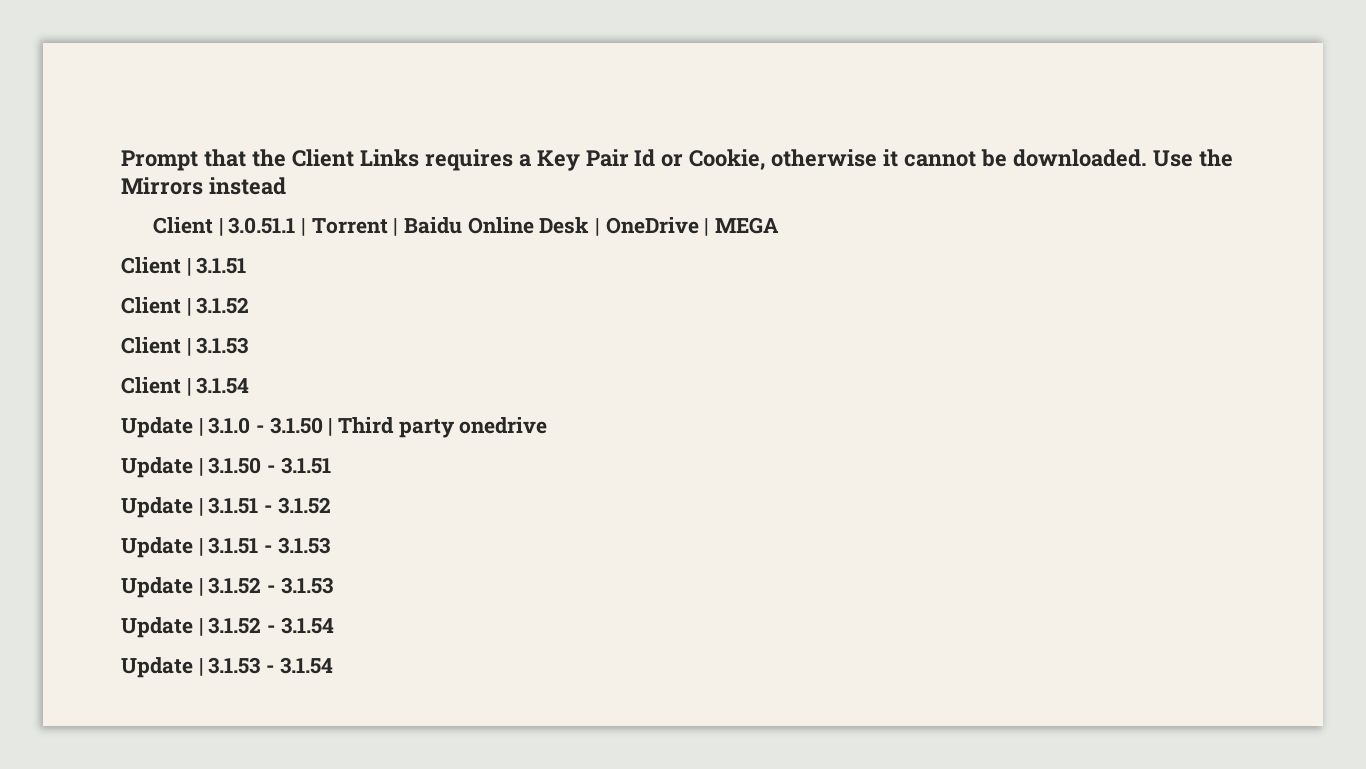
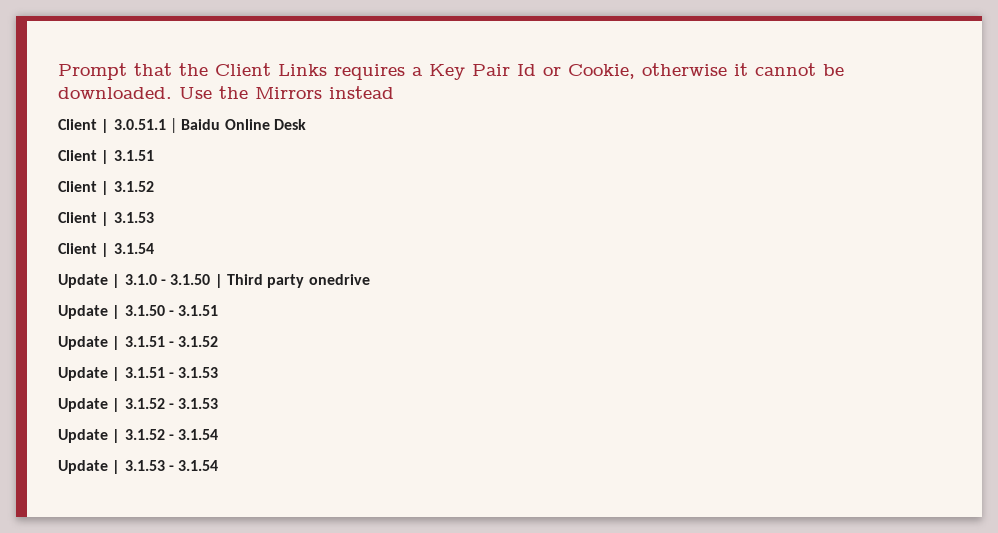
[311,218,399,236] Torrent | -> (177, 125) none
[594,217,779,236] | OneDrive | MEGA -> (306, 124) none

